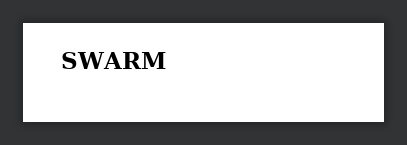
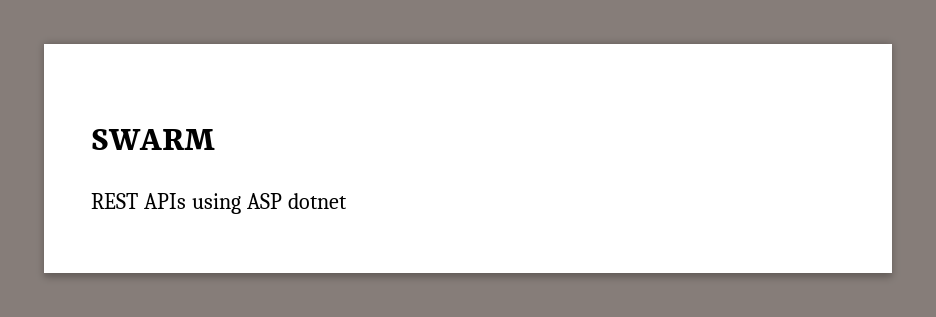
(166, 60) none -> [91,193,347,214] // REST APIs using ASP dotnet

